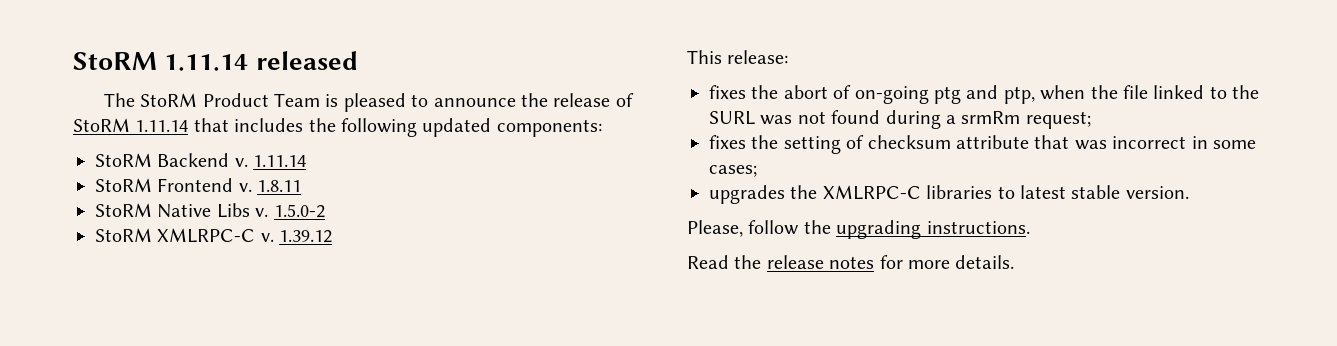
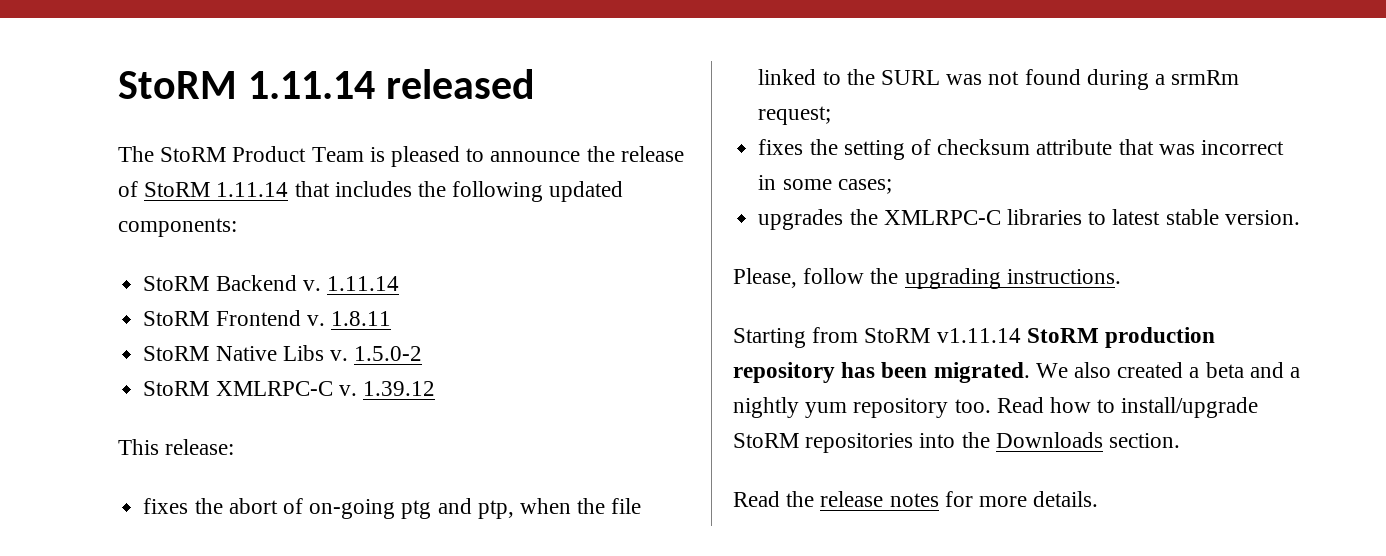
(1030, 227) none -> [733,327,1216,348] [733,362,1301,383] [733,397,1259,418] [733,432,1181,453] // Starting from StoRM v1.11.14 StoRM production repository has been migrated. We also created a beta and a nightly yum repository too. Read how to install/upgrade StoRM repositories into the Downloads section.

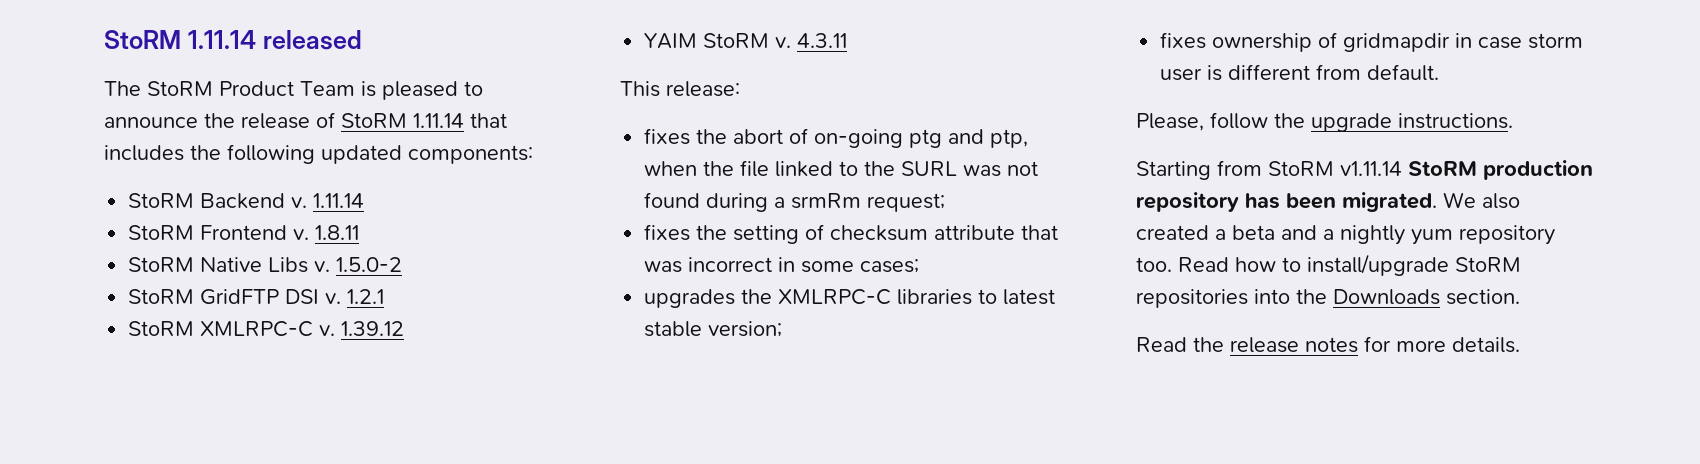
(423, 353) none -> [128,289,385,305] // StoRM GridFTP DSI v. 1.2.1
(435, 388) none -> [644,33,848,49] // YAIM StoRM v. 4.3.11
[1224,210,1300,225] version. -> [708,321,783,337] [1160,32,1584,52] [1160,64,1440,81] version; // fixes ownership of gridmapdir in case storm user is different from default.
[904,268,1001,289] upgrading -> [1311,113,1392,132] upgrade

